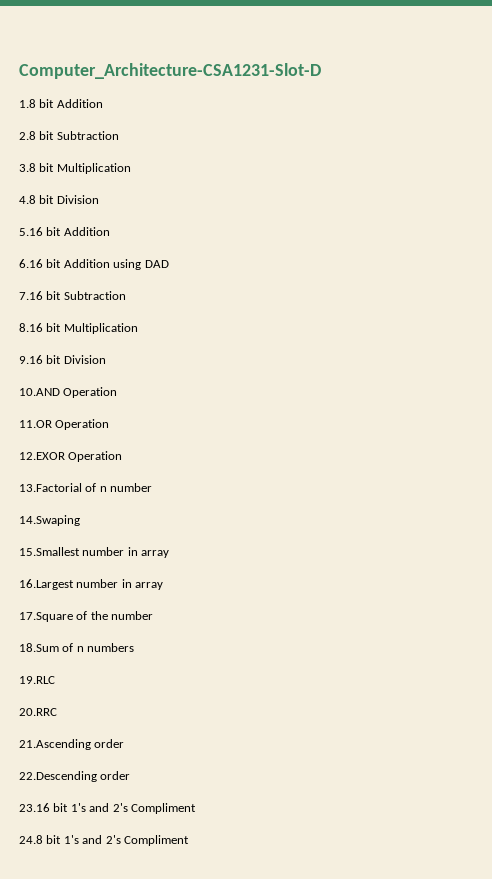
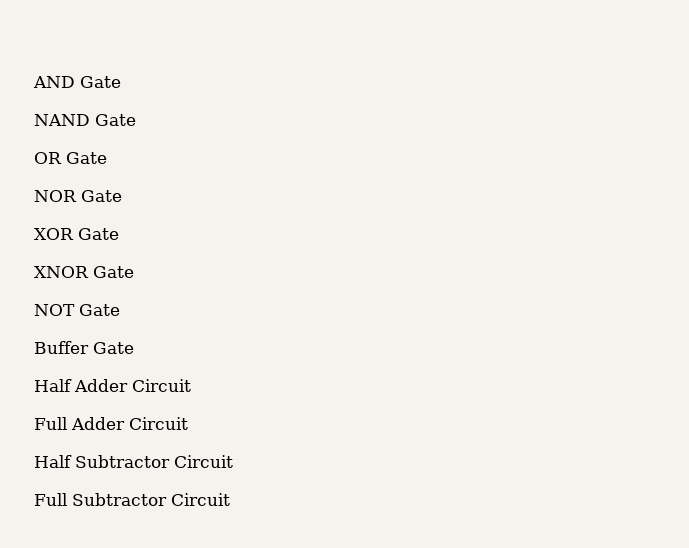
[19,63,321,79] [19,99,103,108] [19,131,119,140] [19,163,131,174] [19,195,99,204] [19,227,110,236] [19,259,169,270] [19,291,126,300] [19,323,138,334] [19,355,106,364] [19,387,118,398] [19,419,110,430] [19,451,123,462] [19,483,153,492] [19,515,80,526] [19,547,170,558] [19,579,164,590] [19,611,154,622] [19,643,135,652] [19,676,55,684] [19,708,57,716] [19,739,125,750] [19,771,131,782] [19,803,196,814] [19,835,189,846] Computer_Architecture-CSA1231-Slot-D // 1.8 bit Addition // 2.8 bit Subtraction // 3.8 bit Multiplication // 4.8 bit Division // 5.16 bit Addition // 6.16 bit Addition using DAD // 7.16 bit Subtraction // 8.16 bit Multiplication // 9.16 bit Division // 10.AND Operation // 11.OR Operation // 12.EXOR Operation // 13.Factorial of n number // 14.Swaping // 15.Smallest number in array // 16.Largest number in array // 17.Square of the number // 18.Sum of n numbers // 19.RLC // 20.RRC // 21.Ascending order // 22.Descending order // 23.16 bit 1's and 2's Compliment // 24.8 bit 1's and 2's Compliment -> [33,76,121,88] [34,114,136,126] [34,152,107,164] [34,190,122,202] [34,228,119,240] [34,266,134,278] [34,304,120,316] [34,341,134,354] [34,379,191,392] [34,417,188,430] [34,455,233,468] [34,493,230,506] AND Gate // NAND Gate // OR Gate // NOR Gate // XOR Gate // XNOR Gate // NOT Gate // Buffer Gate // Half Adder Circuit // Full Adder Circuit // Half Subtractor Circuit // Full Subtractor Circuit

